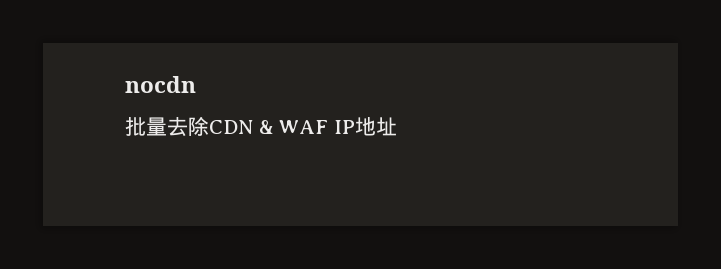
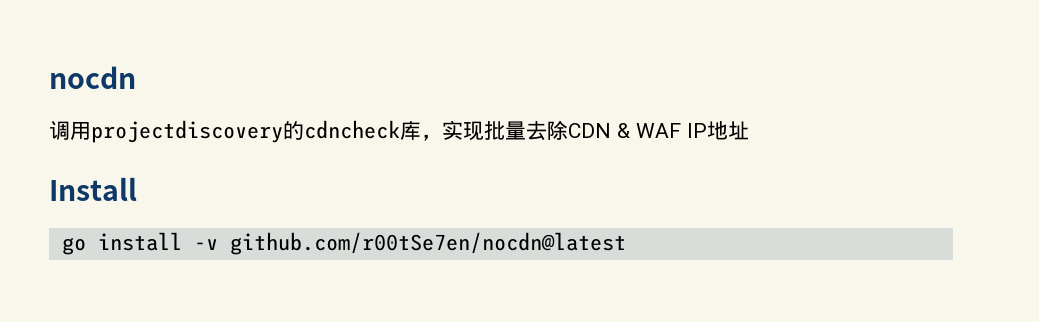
(196, 84) none -> [49,120,484,143] 调用projectdiscovery的cdncheck库，实现
(397, 126) none -> [49,177,137,201] [61,232,626,255] // Install // go install -v github.com/r00tSe7en/nocdn@latest

